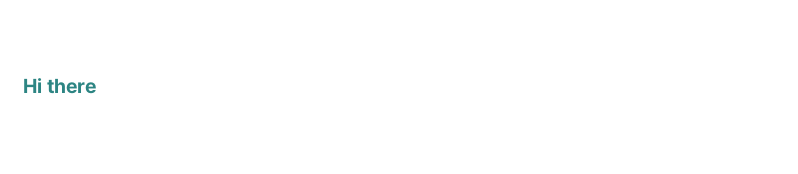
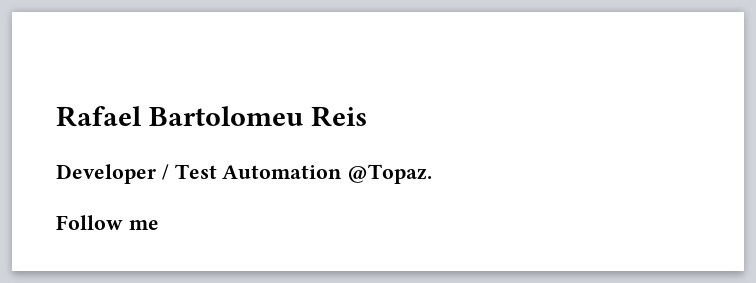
[23,78,97,94] Hi there -> [56,106,367,127] [56,164,433,184] [56,215,159,230] Rafael Bartolomeu Reis // Developer / Test Automation @Topaz. // Follow me

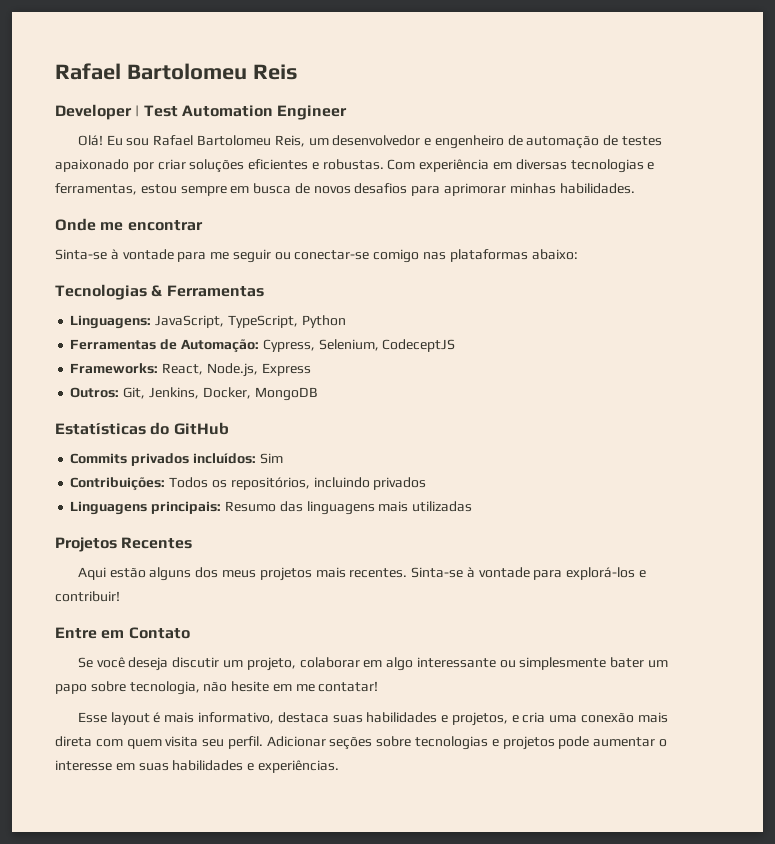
[161,164,169,180] / -> [135,105,140,117] |
[347,164,433,184] [56,215,159,230] @Topaz. // Follow me -> [277,105,348,120] [77,135,662,149] [55,159,655,173] [55,183,635,196] [55,218,203,231] [55,249,578,263] [55,284,264,300] [70,315,346,329] [70,339,456,353] [70,363,311,377] [70,387,318,401] [55,422,229,435] [70,453,283,466] [70,477,427,491] [70,501,473,515] [55,537,193,552] [77,567,646,581] [55,591,120,602] [55,627,190,639] [77,657,668,671] [55,681,379,695] [77,712,668,726] [55,736,667,750] [55,760,339,773] Engineer // Olá! Eu sou Rafael Bartolomeu Reis, um desenvolvedor e engenheiro de automação de testes apaixonado por criar soluções eficientes e robustas. Com experiência em diversas tecnologias e ferramentas, estou sempre em busca de novos desafios para aprimorar minhas habilidades. // Onde me encontrar // Sinta-se à vontade para me seguir ou conectar-se comigo nas plataformas abaixo: // Tecnologias & Ferramentas // Linguagens: JavaScript, TypeScript, Python // Ferramentas de Automação: Cypress, Selenium, CodeceptJS // Frameworks: React, Node.js, Express // Outros: Git, Jenkins, Docker, MongoDB // Estatísticas do GitHub // Commits privados incluídos: Sim // Contribuições: Todos os repositórios, incluindo privados // Linguagens principais: Resumo das linguagens mais utilizadas // Projetos Recentes // Aqui estão alguns dos meus projetos mais recentes. Sinta-se à vontade para explorá-los e contribuir! // Entre em Contato // Se você deseja discutir um projeto, colaborar em algo interessante ou simplesmente bater um papo sobre tecnologia, não hesite em me contatar! // Esse layout é mais informativo, destaca suas habilidades e projetos, e cria uma conexão mais direta com quem visita seu perfil. Adicionar seções sobre tecnologias e projetos pode aumentar o interesse em suas habilidades e experiências.

